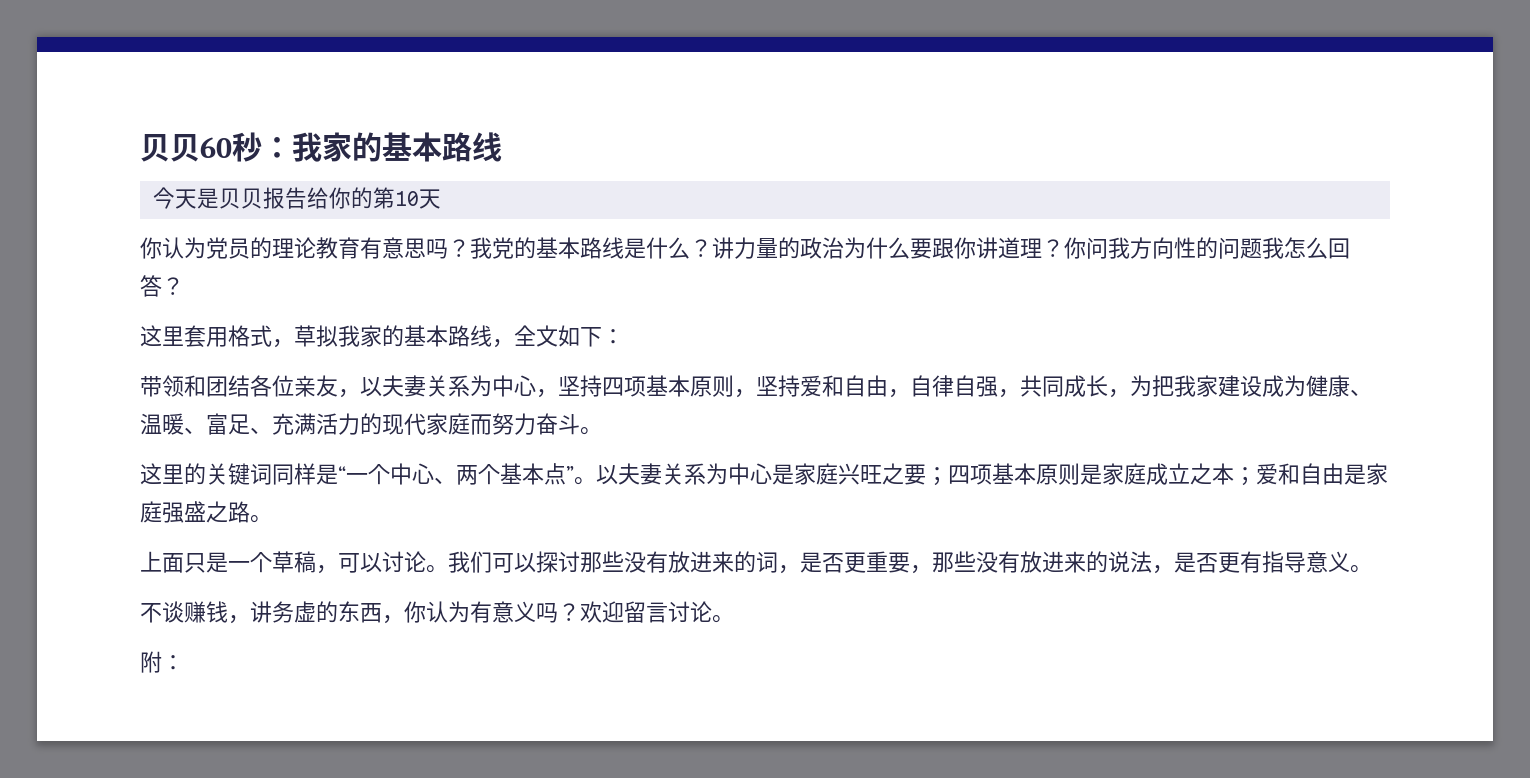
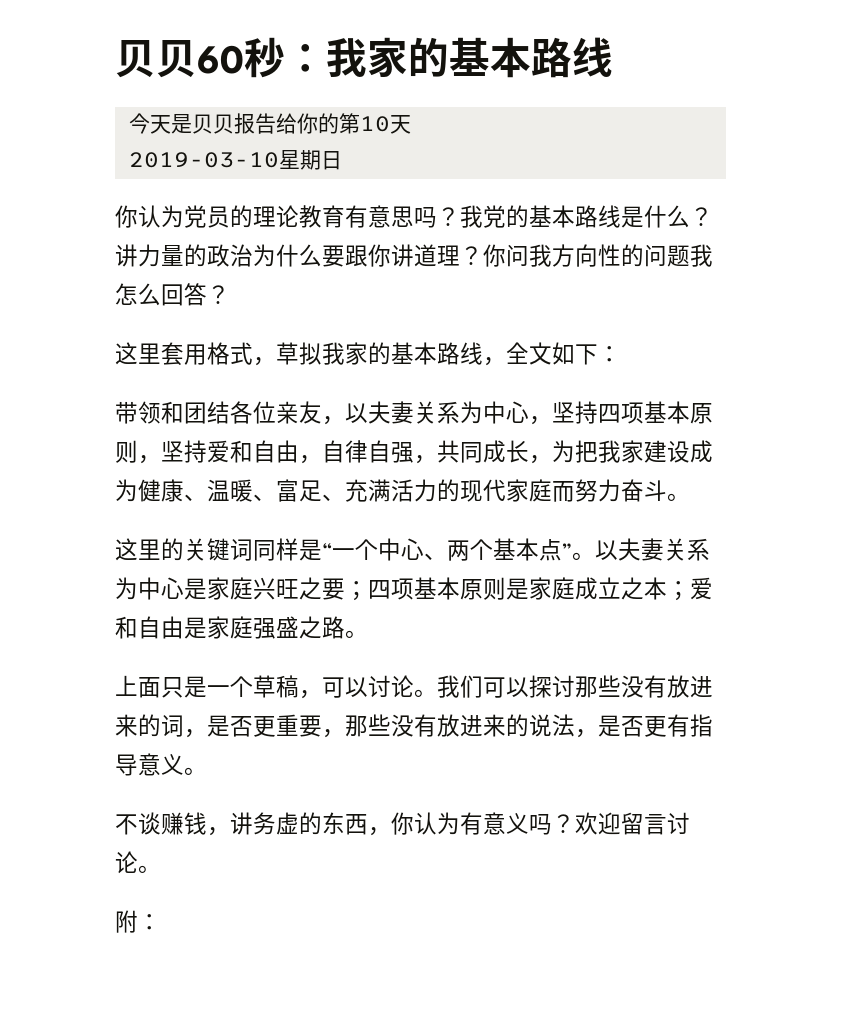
(442, 199) none -> [128,150,342,170] // 2019-03-10星期日

